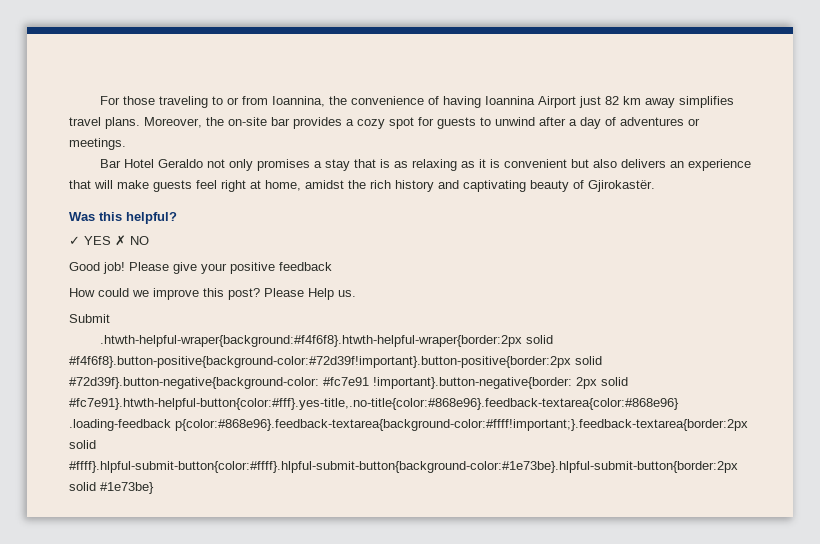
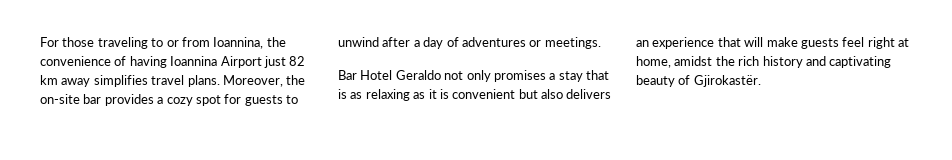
[69,212,177,224] [69,235,149,246] [69,262,332,274] [69,288,356,300] [69,314,110,323] [99,335,553,347] [69,356,602,368] [69,377,628,389] [69,398,679,410] [69,419,748,431] [69,440,96,449] [69,461,738,473] [69,482,154,494] // Was this helpful? // ✓ YES ✗ NO // Good job! Please give your positive feedback // How could we improve this post? Please Help us. // Submit // .htwth-helpful-wraper{background:#f4f6f8}.htwth-helpful-wraper{border:2px solid #f4f6f8}.button-positive{background-color:#72d39f!important}.button-positive{border:2px solid #72d39f}.button-negative{background-color: #fc7e91 !important}.button-negative{border: 2px solid #fc7e91}.htwth-helpful-button{color:#fff}.yes-title,.no-title{color:#868e96}.feedback-textarea{color:#868e96} .loading-feedback p{color:#868e96}.feedback-textarea{background-color:#ffff!important;}.feedback-textarea{border:2px solid #ffff}.hlpful-submit-button{color:#ffff}.hlpful-submit-button{background-color:#1e73be}.hlpful-submit-button{border:2px solid #1e73be} -> (761, 81) none

